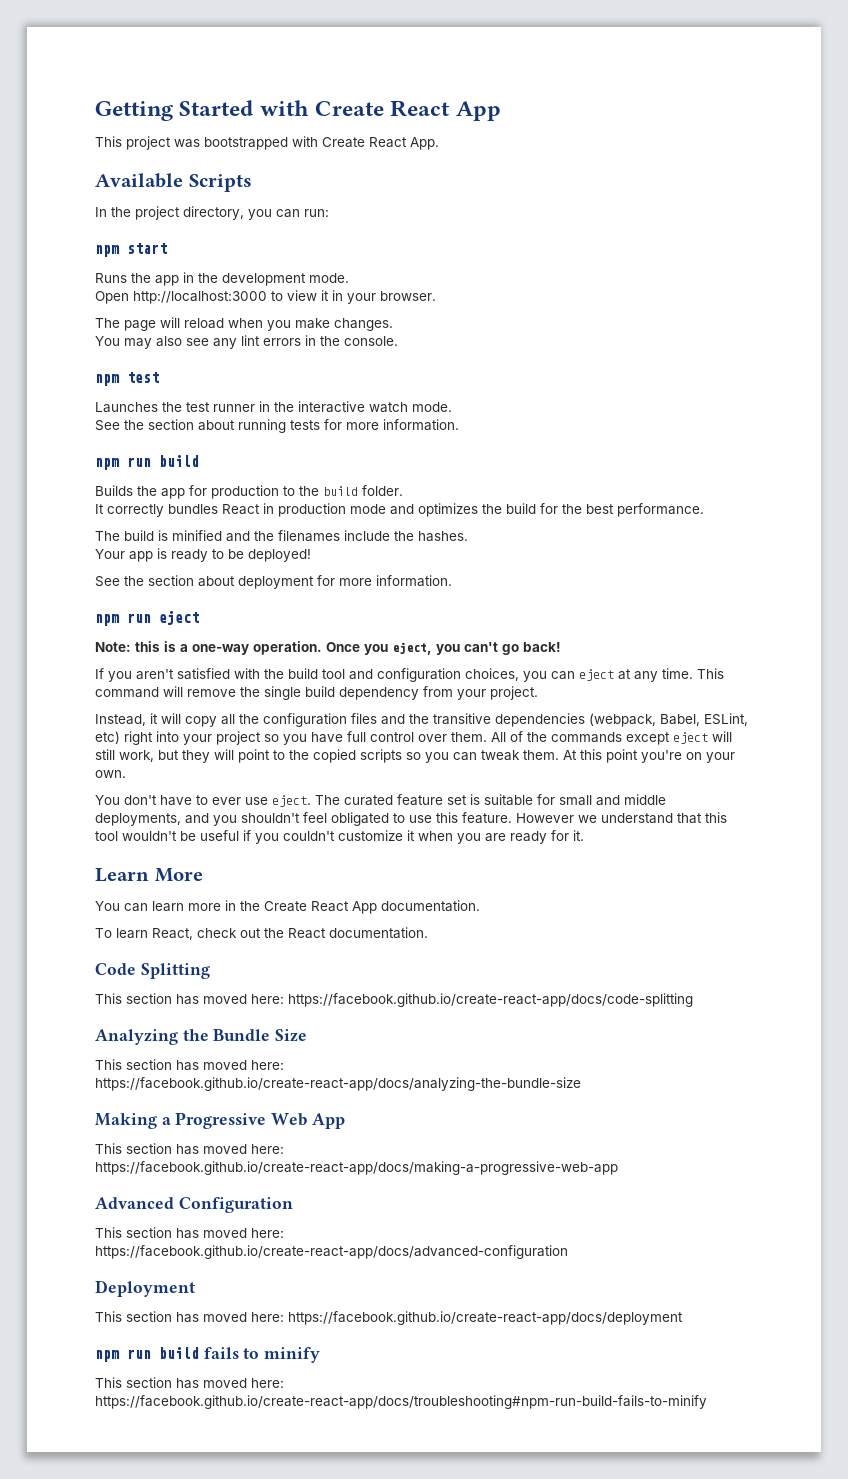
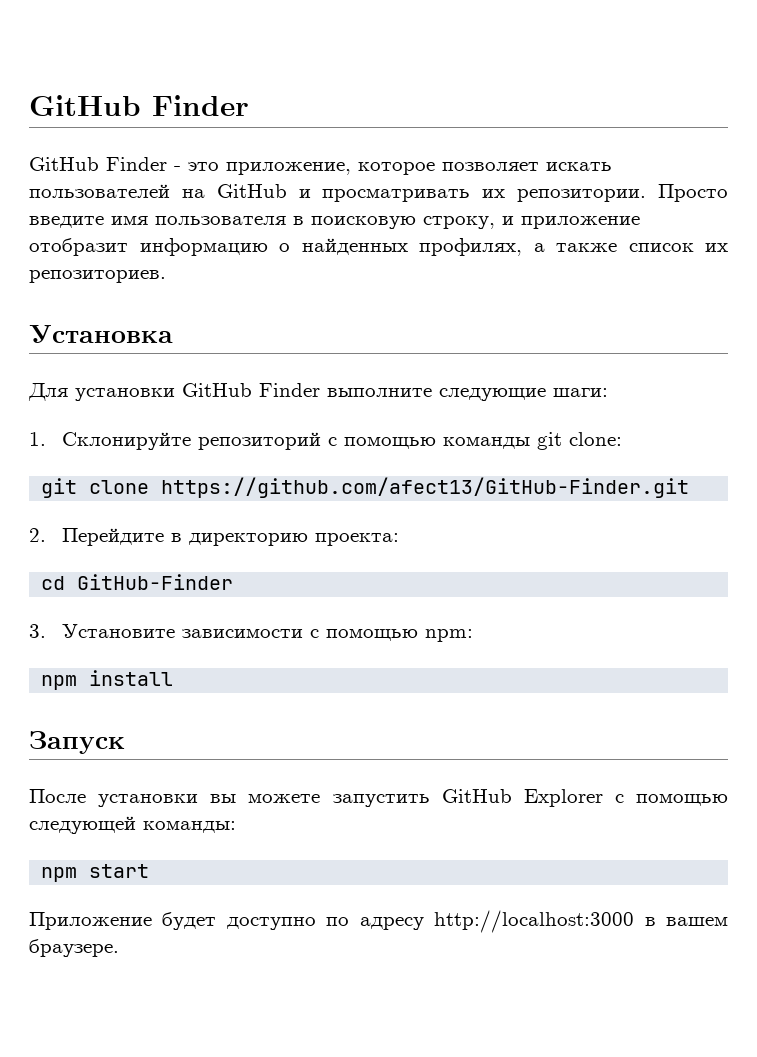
[95,100,501,121] [95,136,439,150] [95,173,252,192] [95,206,329,220] [95,243,167,257] [95,272,349,286] [95,290,436,304] [95,317,393,331] [95,335,398,349] [95,372,159,386] [95,401,452,413] [95,419,459,433] [95,455,199,470] [95,485,403,499] [95,503,704,517] [95,530,468,542] [95,548,311,562] [95,575,452,589] [95,610,199,626] [95,641,561,655] [95,668,724,682] [95,686,538,700] [95,713,748,727] [95,731,732,745] [95,749,735,763] [95,770,126,778] [95,794,666,807] [95,812,727,826] [95,830,584,844] [95,868,203,882] [95,900,480,914] [95,927,428,940] [95,963,210,979] [95,993,693,1007] [95,1029,308,1045] [95,1059,284,1071] [95,1077,581,1091] [95,1112,345,1129] [95,1143,284,1155] [95,1161,618,1175] [95,1197,293,1213] [95,1227,284,1239] [95,1245,568,1259] [95,1280,195,1297] [95,1311,683,1325] [95,1347,321,1363] [95,1377,284,1389] [95,1395,707,1409] Getting Started with Create React App // This project was bootstrapped with Create React App. // Available Scripts // In the project directory, you can run: // npm start // Runs the app in the development mode. // Open http://localhost:3000 to view it in your browser. // The page will reload when you make changes. // You may also see any lint errors in the console. // npm test // Launches the test runner in the interactive watch mode. // See the section about running tests for more information. // npm run build // Builds the app for production to the build folder. // It correctly bundles React in production mode and optimizes the build for the best performance. // The build is minified and the filenames include the hashes. // Your app is ready to be deployed! // See the section about deployment for more information. // npm run eject // Note: this is a one-way operation. Once you eject, you can't go back! // If you aren't satisfied with the build tool and configuration choices, you can eject at any time. This command will remove the single build dependency from your project. // Instead, it will copy all the configuration files and the transitive dependencies (webpack, Babel, ESLint, etc) right into your project so you have full control over them. All of the commands except eject will still work, but they will point to the copied scripts so you can tweak them. At this point you're on your own. // You don't have to ever use eject. The curated feature set is suitable for small and middle deployments, and you shouldn't feel obligated to use this feature. However we understand that this tool wouldn't be useful if you couldn't customize it when you are ready for it. // Learn More // You can learn more in the Create React App documentation. // To learn React, check out the React documentation. // Code Splitting // This section has moved here: https://facebook.github.io/create-react-app/docs/code-splitting // Analyzing the Bundle Size // This section has moved here: https://facebook.github.io/create-react-app/docs/analyzing-the-bundle-size // Making a Progressive Web App // This section has moved here: https://facebook.github.io/create-react-app/docs/making-a-progressive-web-app // Advanced Configuration // This section has moved here: https://facebook.github.io/create-react-app/docs/advanced-configuration // Deployment // This section has moved here: https://facebook.github.io/create-react-app/docs/deployment // npm run build fails to minify // This section has moved here: https://facebook.github.io/create-react-app/docs/troubleshooting#npm-run-build-fails-to-minify -> [29,95,249,116] [29,157,612,175] [29,184,728,202] [29,216,640,229] [29,238,728,256] [29,270,166,283] [29,325,173,343] [28,383,608,401] [29,432,622,450] [41,477,690,498] [29,528,399,546] [41,574,234,590] [29,624,473,642] [41,670,174,690] [29,731,125,754] [29,789,728,807] [29,816,236,834] [41,864,150,882] [29,910,728,933] [29,939,119,957] GitHub Finder // GitHub Finder - это приложение, которое позволяет искать пользователей на GitHub и просматривать их репозитории. Просто введите имя пользователя в поисковую строку, и приложение отобразит информацию о найденных профилях, а также список их репозиториев. // Установка // Для установки GitHub Finder выполните следующие шаги: // 1. Склонируйте репозиторий с помощью команды git clone: // git clone https://github.com/afect13/GitHub-Finder.git // 2. Перейдите в директорию проекта: // cd GitHub-Finder // 3. Установите зависимости с помощью npm: // npm install // Запуск // После установки вы можете запустить GitHub Explorer с помощью следующей команды: // npm start // Приложение будет доступно по адресу http://localhost:3000 в вашем браузере.

